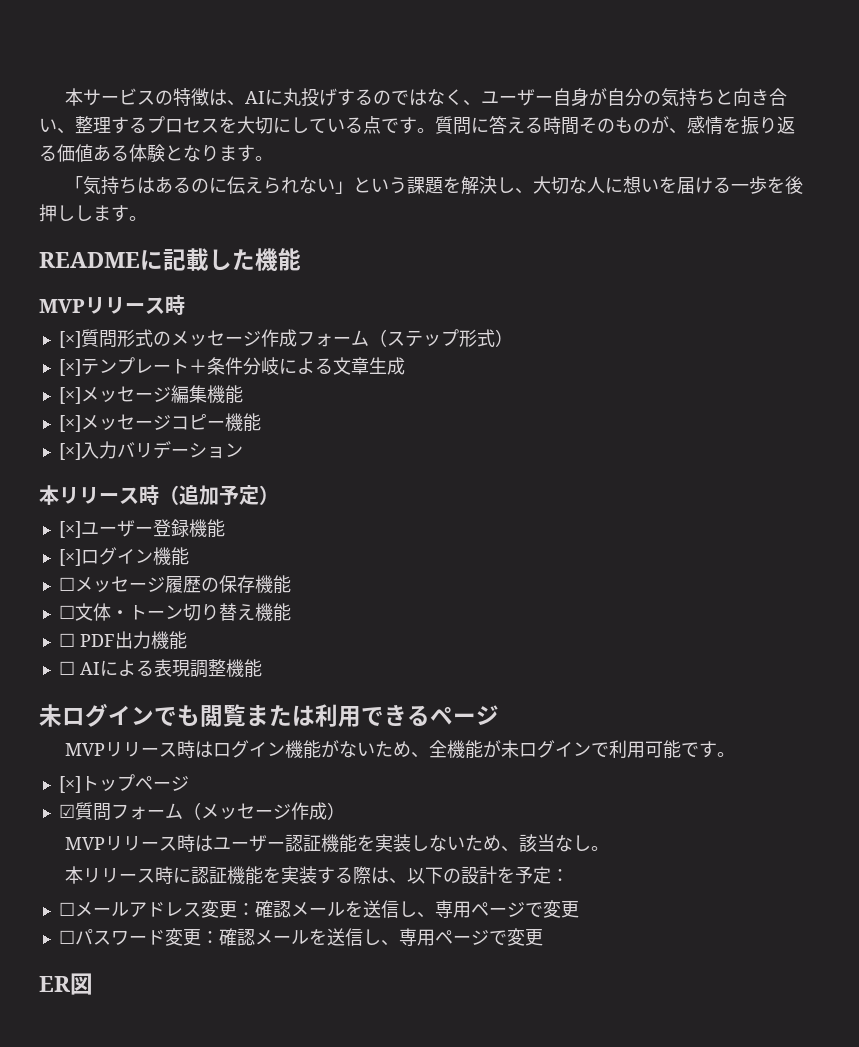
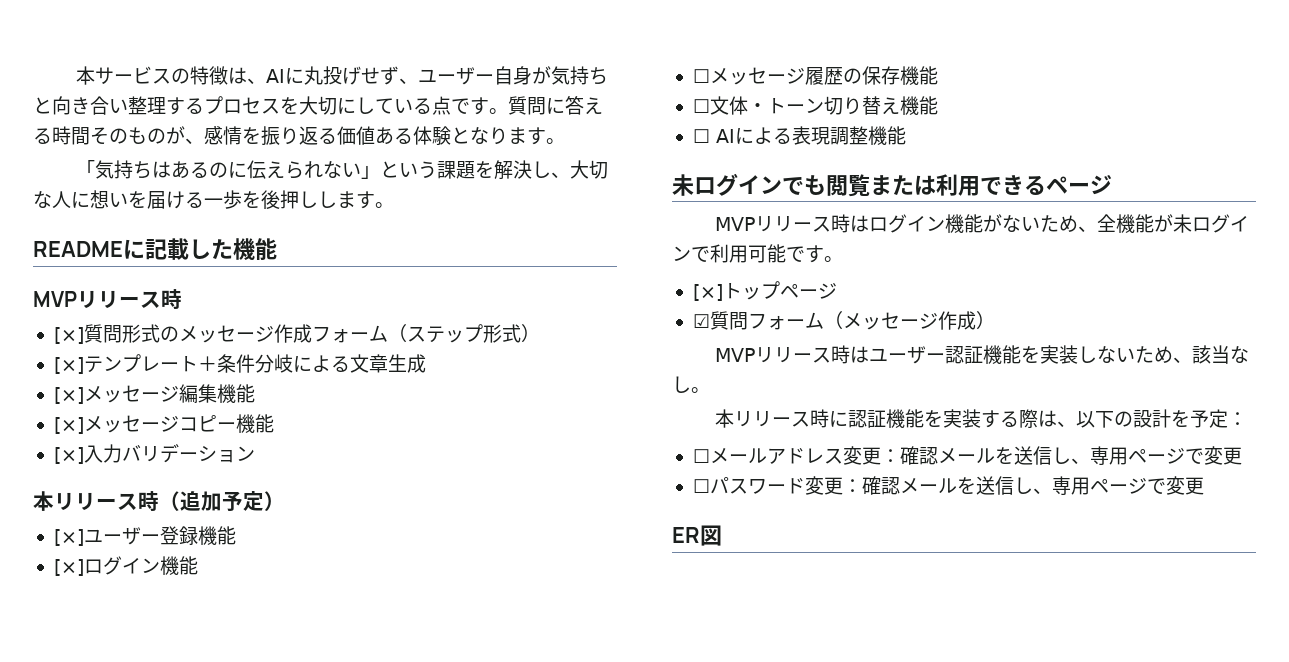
[337,89,464,106] するのではなく -> [361,66,400,85] せず
[607,88,662,106] 自分の -> (552, 75) none
[57,128,75,134] 、 -> (128, 106) none
[58,631,187,650] // ☐ PDF出力機能 -> (938, 105) none

